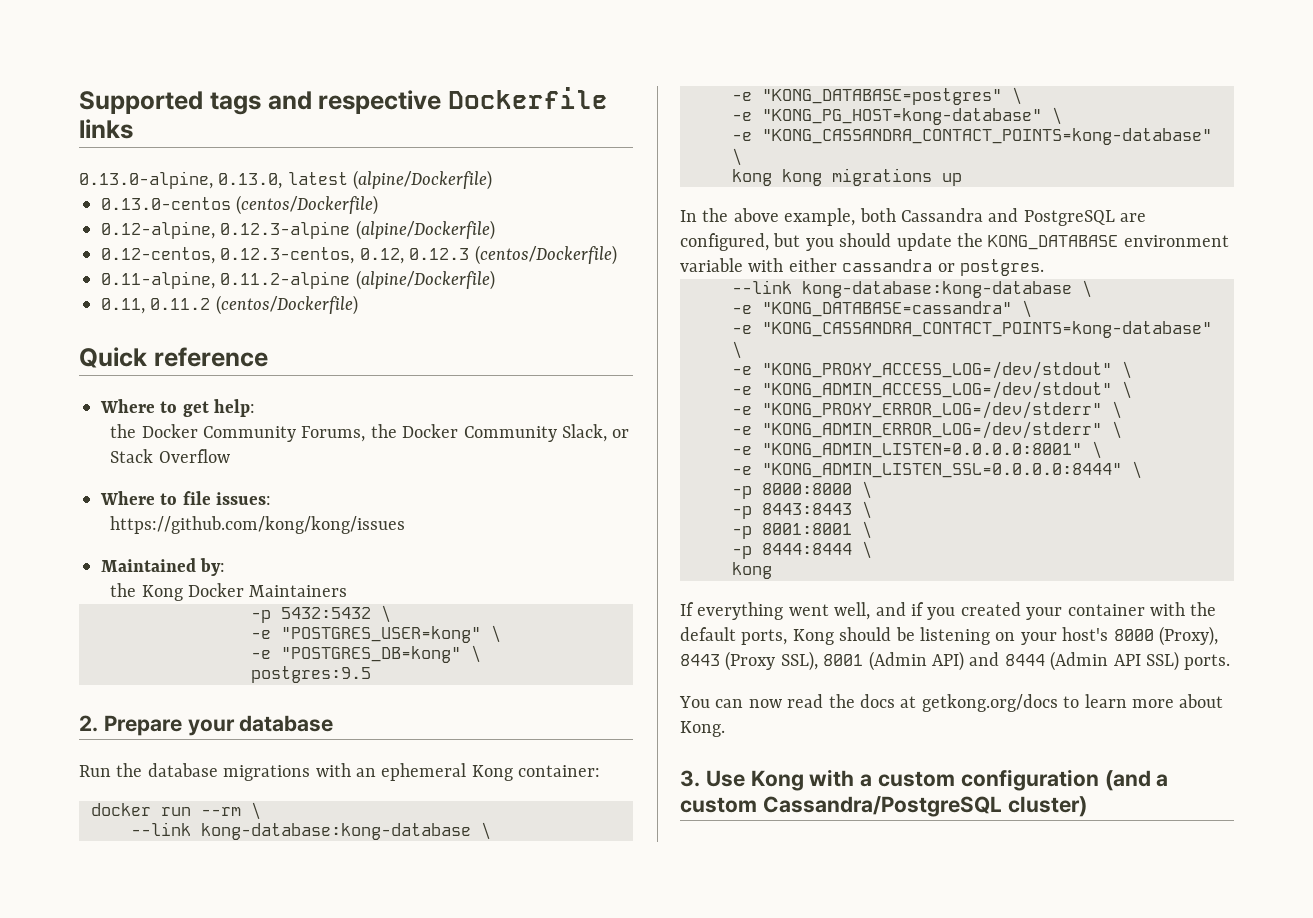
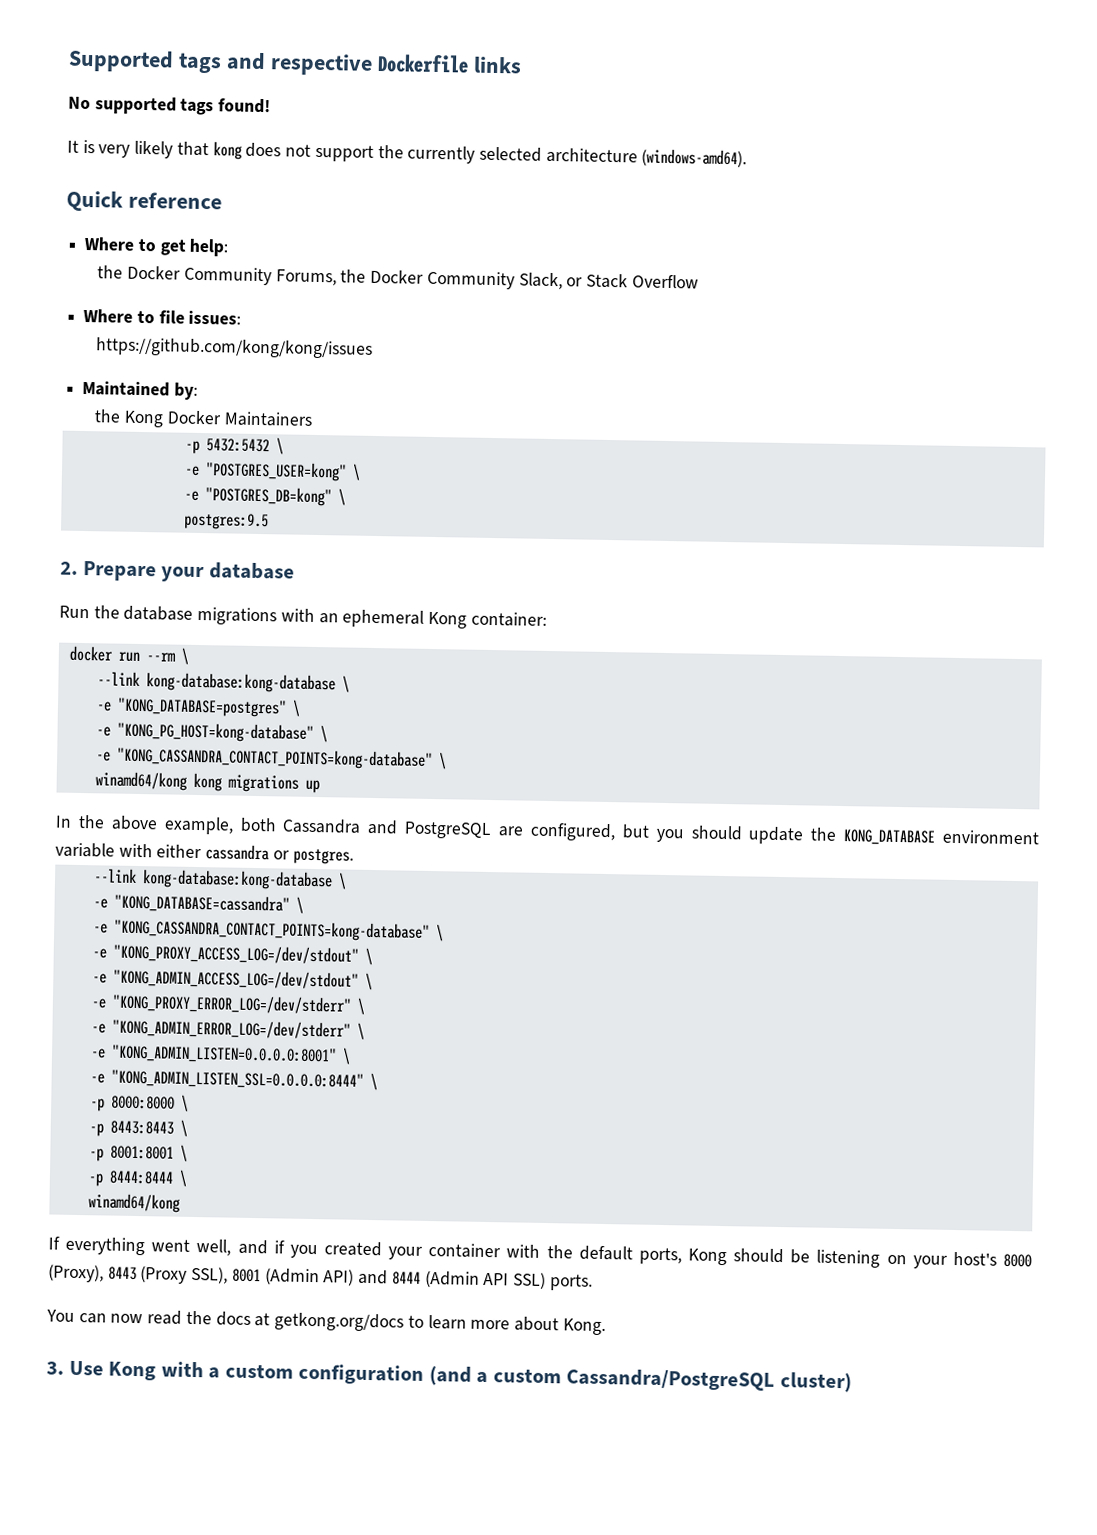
[79,170,493,190] [101,195,379,215] [101,220,495,240] [101,245,617,265] [101,270,495,290] [101,295,358,315] 0.13.0-alpine, 0.13.0, latest (alpine/Dockerfile) // 0.13.0-centos (centos/Dockerfile) // 0.12-alpine, 0.12.3-alpine (alpine/Dockerfile) // 0.12-centos, 0.12.3-centos, 0.12, 0.12.3 (centos/Dockerfile) // 0.11-alpine, 0.11.2-alpine (alpine/Dockerfile) // 0.11, 0.11.2 (centos/Dockerfile) -> [68,96,272,116] [67,139,748,168] No supported tags found! // It is very likely that kong does not support the currently selected architecture (windows-amd64).
[732,169,772,186] kong -> [94,771,187,791] winamd64/kong
[732,562,772,579] kong -> [87,1193,180,1213] winamd64/kong

